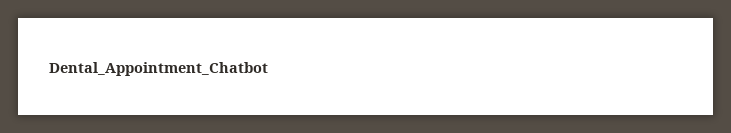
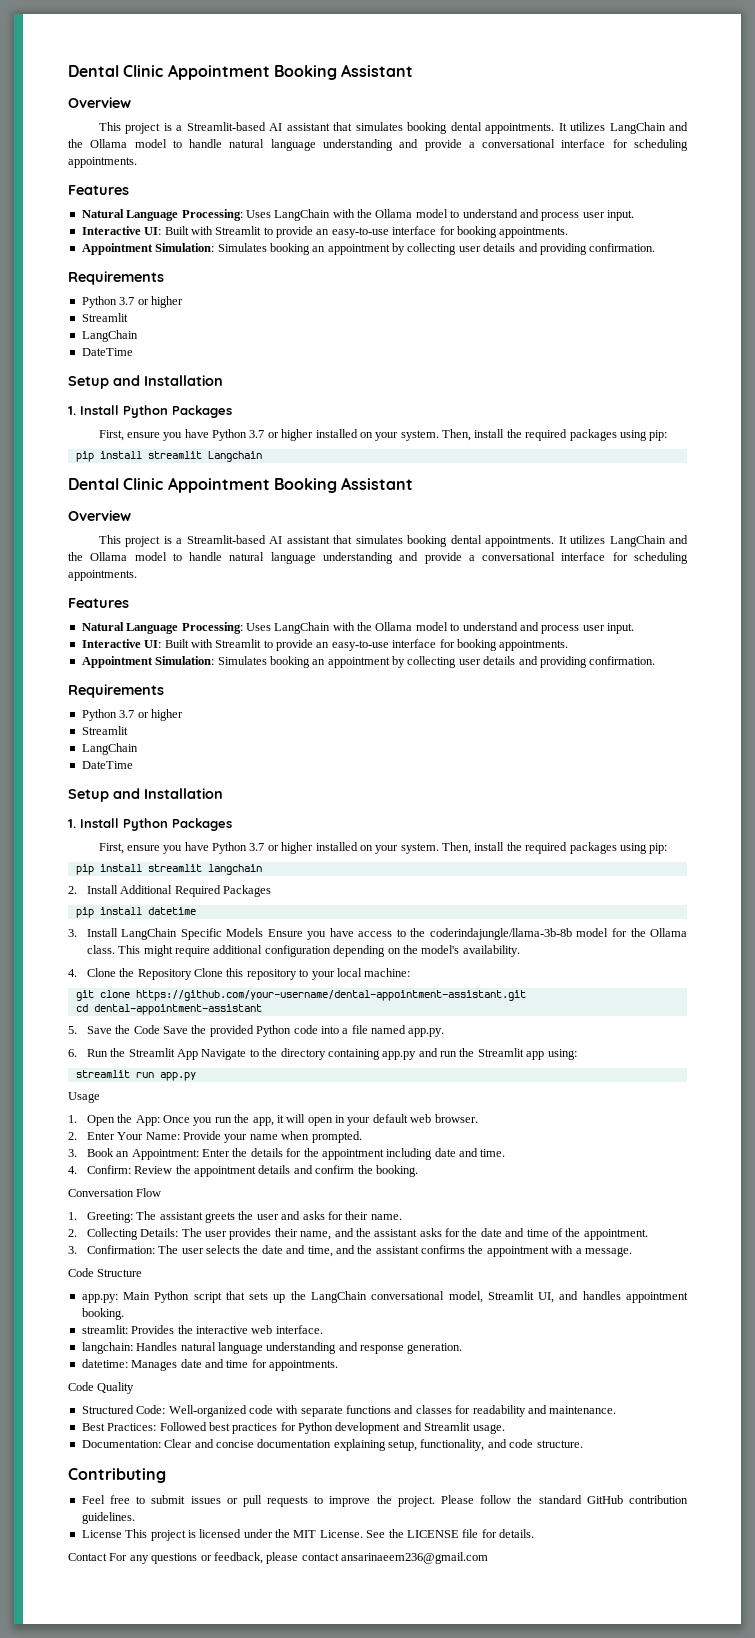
[49,62,268,76] Dental_Appointment_Chatbot -> [68,64,414,80] [68,97,131,108] [98,122,688,134] [68,139,688,151] [68,157,137,168] [68,185,129,195] [81,209,634,221] [81,226,569,238] [81,243,656,255] [68,271,164,285] [81,296,183,308] [81,313,128,322] [81,330,138,342] [81,348,133,356] [68,375,223,389] [68,405,232,418] [98,429,668,441] [75,451,262,462] [68,477,414,493] [68,510,131,521] [98,535,688,547] [68,552,688,564] [68,570,137,581] [68,598,129,608] [81,622,634,634] [81,639,569,651] [81,656,656,668] [68,684,164,698] [81,709,183,721] [81,726,128,735] [81,743,138,755] [81,761,133,769] [68,788,223,802] [68,818,232,831] [98,842,668,854] [75,864,262,875] [68,885,272,897] [75,907,196,918] [68,928,687,940] [86,945,520,957] [68,968,411,980] [75,990,526,1001] [75,1004,262,1015] [68,1025,445,1037] [68,1048,577,1060] [75,1070,196,1081] [68,1092,100,1103] [68,1114,478,1126] [68,1131,362,1143] [68,1148,506,1160] [68,1165,418,1177] [68,1188,162,1197] [68,1211,402,1223] [68,1228,648,1240] [68,1245,632,1257] [68,1268,143,1277] [81,1291,689,1303] [81,1308,124,1320] [81,1325,323,1334] [81,1342,463,1354] [81,1359,338,1371] [68,1382,135,1394] [81,1405,617,1417] [81,1422,505,1434] [81,1439,583,1451] [68,1468,166,1483] [81,1495,688,1507] [81,1512,135,1524] [81,1529,534,1541] [68,1552,488,1564] Dental Clinic Appointment Booking Assistant // Overview // This project is a Streamlit-based AI assistant that simulates booking dental appointments. It utilizes LangChain and the Ollama model to handle natural language understanding and provide a conversational interface for scheduling appointments. // Features // Natural Language Processing: Uses LangChain with the Ollama model to understand and process user input. // Interactive UI: Built with Streamlit to provide an easy-to-use interface for booking appointments. // Appointment Simulation: Simulates booking an appointment by collecting user details and providing confirmation. // Requirements // Python 3.7 or higher // Streamlit // LangChain // DateTime // Setup and Installation // 1. Install Python Packages // First, ensure you have Python 3.7 or higher installed on your system. Then, install the required packages using pip: // pip install streamlit Langchain // Dental Clinic Appointment Booking Assistant // Overview // This project is a Streamlit-based AI assistant that simulates booking dental appointments. It utilizes LangChain and the Ollama model to handle natural language understanding and provide a conversational interface for scheduling appointments. // Features // Natural Language Processing: Uses LangChain with the Ollama model to understand and process user input. // Interactive UI: Built with Streamlit to provide an easy-to-use interface for booking appointments. // Appointment Simulation: Simulates booking an appointment by collecting user details and providing confirmation. // Requirements // Python 3.7 or higher // Streamlit // LangChain // DateTime // Setup and Installation // 1. Install Python Packages // First, ensure you have Python 3.7 or higher installed on your system. Then, install the required packages using pip: // pip install streamlit langchain // 2. Install Additional Required Packages // pip install datetime // 3. Install LangChain Specific Models Ensure you have access to the coderindajungle/llama-3b-8b model for the Ollama class. This might require additional configuration depending on the model's availability. // 4. Clone the Repository Clone this repository to your local machine: // git clone https://github.com/your-username/dental-appointment-assistant.git // cd dental-appointment-assistant // 5. Save the Code Save the provided Python code into a file named app.py. // 6. Run the Streamlit App Navigate to the directory containing app.py and run the Streamlit app using: // streamlit run app.py // Usage // 1. Open the App: Once you run the app, it will open in your default web browser. // 2. Enter Your Name: Provide your name when prompted. // 3. Book an Appointment: Enter the details for the appointment including date and time. // 4. Confirm: Review the appointment details and confirm the booking. // Conversation Flow // 1. Greeting: The assistant greets the user and asks for their name. // 2. Collecting Details: The user provides their name, and the assistant asks for the date and time of the appointment. // 3. Confirmation: The user selects the date and time, and the assistant confirms the appointment with a message. // Code Structure // app.py: Main Python script that sets up the LangChain conversational model, Streamlit UI, and handles appointment booking. // streamlit: Provides the interactive web interface. // langchain: Handles natural language understanding and response generation. // datetime: Manages date and time for appointments. // Code Quality // Structured Code: Well-organized code with separate functions and classes for readability and maintenance. // Best Practices: Followed best practices for Python development and Streamlit usage. // Documentation: Clear and concise documentation explaining setup, functionality, and code structure. // Contributing // Feel free to submit issues or pull requests to improve the project. Please follow the standard GitHub contribution guidelines. // License This project is licensed under the MIT License. See the LICENSE file for details. // Contact For any questions or feedback, please contact ansarinaeem236@gmail.com

